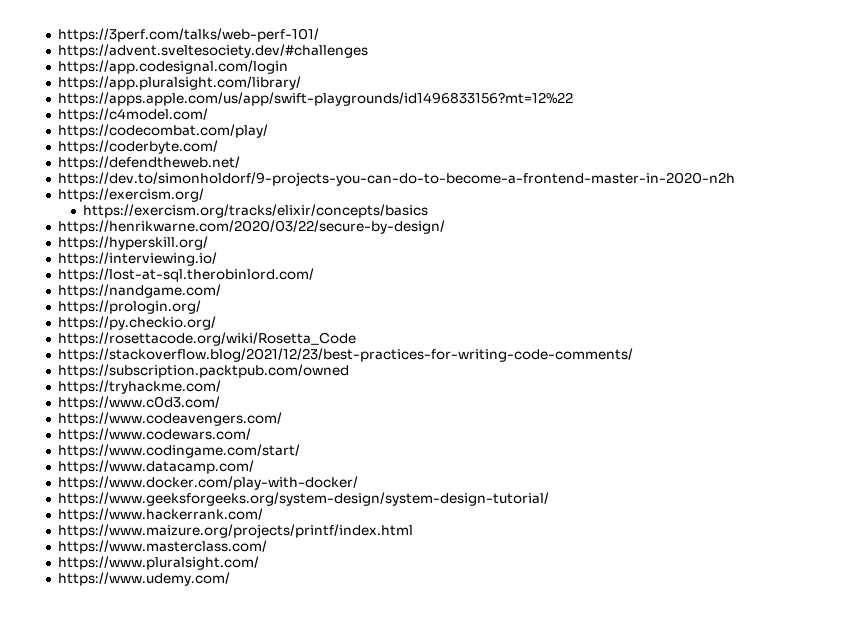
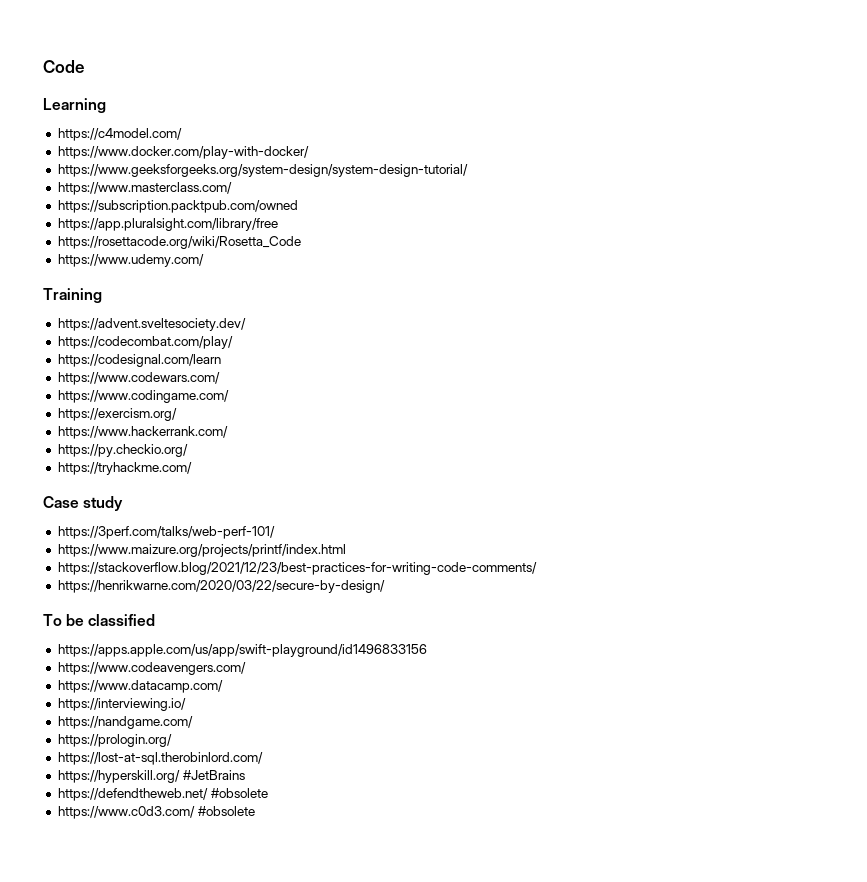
[57,28,319,42] [57,44,368,58] [57,60,288,74] [57,76,301,90] [57,92,573,106] [57,108,208,122] [57,124,268,138] [57,140,218,154] [57,156,240,170] [57,172,735,186] [57,188,204,202] [82,204,428,218] [57,220,445,234] [57,236,208,250] https://3perf.com/talks/web-perf-101/ // https://advent.sveltesociety.dev/#challenges // https://app.codesignal.com/login // https://app.pluralsight.com/library/ // https://apps.apple.com/us/app/swift-playgrounds/id1496833156?mt=12%22 // https://c4model.com/ // https://codecombat.com/play/ // https://coderbyte.com/ // https://defendtheweb.net/ // https://dev.to/simonholdorf/9-projects-you-can-do-to-become-a-frontend-master-in-2020-n2h // https://exercism.org/ // https://exercism.org/tracks/elixir/concepts/basics // https://henrikwarne.com/2020/03/22/secure-by-design/ // https://hyperskill.org/ -> [43,60,84,73] [43,98,106,113] [57,128,182,141] [57,146,309,159] [57,164,468,177] [57,182,232,195] [57,200,298,213] [57,218,278,231] [57,236,301,249] [57,254,204,267] [43,288,102,303] [57,318,246,331] [57,336,233,349] [57,354,221,367] [57,372,220,385] [57,390,229,403] [57,408,177,421] [57,426,228,439] [57,444,188,457] [57,462,192,475] [43,496,124,511] [57,526,275,539] [57,544,346,557] [57,562,537,575] [57,580,385,593] [43,614,156,626] [57,644,427,657] [57,662,246,675] [57,680,223,693] Code // Learning // https://c4model.com/ // https://www.docker.com/play-with-docker/ // https://www.geeksforgeeks.org/system-design/system-design-tutorial/ // https://www.masterclass.com/ // https://subscription.packtpub.com/owned // https://app.pluralsight.com/library/free // https://rosettacode.org/wiki/Rosetta_Code // https://www.udemy.com/ // Training // https://advent.sveltesociety.dev/ // https://codecombat.com/play/ // https://codesignal.com/learn // https://www.codewars.com/ // https://www.codingame.com/ // https://exercism.org/ // https://www.hackerrank.com/ // https://py.checkio.org/ // https://tryhackme.com/ // Case study // https://3perf.com/talks/web-perf-101/ // https://www.maizure.org/projects/printf/index.html // https://stackoverflow.blog/2021/12/23/best-practices-for-writing-code-comments/ // https://henrikwarne.com/2020/03/22/secure-by-design/ // To be classified // https://apps.apple.com/us/app/swift-playground/id1496833156 // https://www.codeavengers.com/ // https://www.datacamp.com/
[57,268,314,282] // https://lost-at-sql.therobinlord.com/ -> (186, 704) none
[57,316,216,330] [57,332,356,346] [57,348,633,362] [57,364,349,378] [57,380,221,394] [57,396,220,410] [57,412,282,426] [57,428,251,442] [57,444,300,458] [57,460,254,474] [57,476,358,490] [57,492,549,506] [57,508,263,522] [57,524,413,538] [57,540,267,554] [57,556,259,570] [57,572,230,586] https://py.checkio.org/ // https://rosettacode.org/wiki/Rosetta_Code // https://stackoverflow.blog/2021/12/23/best-practices-for-writing-code-comments/ // https://subscription.packtpub.com/owned // https://tryhackme.com/ // https://www.c0d3.com/ // https://www.codeavengers.com/ // https://www.codewars.com/ // https://www.codingame.com/start/ // https://www.datacamp.com/ // https://www.docker.com/play-with-docker/ // https://www.geeksforgeeks.org/system-design/system-design-tutorial/ // https://www.hackerrank.com/ // https://www.maizure.org/projects/printf/index.html // https://www.masterclass.com/ // https://www.pluralsight.com/ // https://www.udemy.com/ -> [57,752,263,765] [57,770,245,783] [57,788,268,801] [57,806,255,819] https://lost-at-sql.therobinlord.com/ // https://hyperskill.org/ #JetBrains // https://defendtheweb.net/ #obsolete // https://www.c0d3.com/ #obsolete

